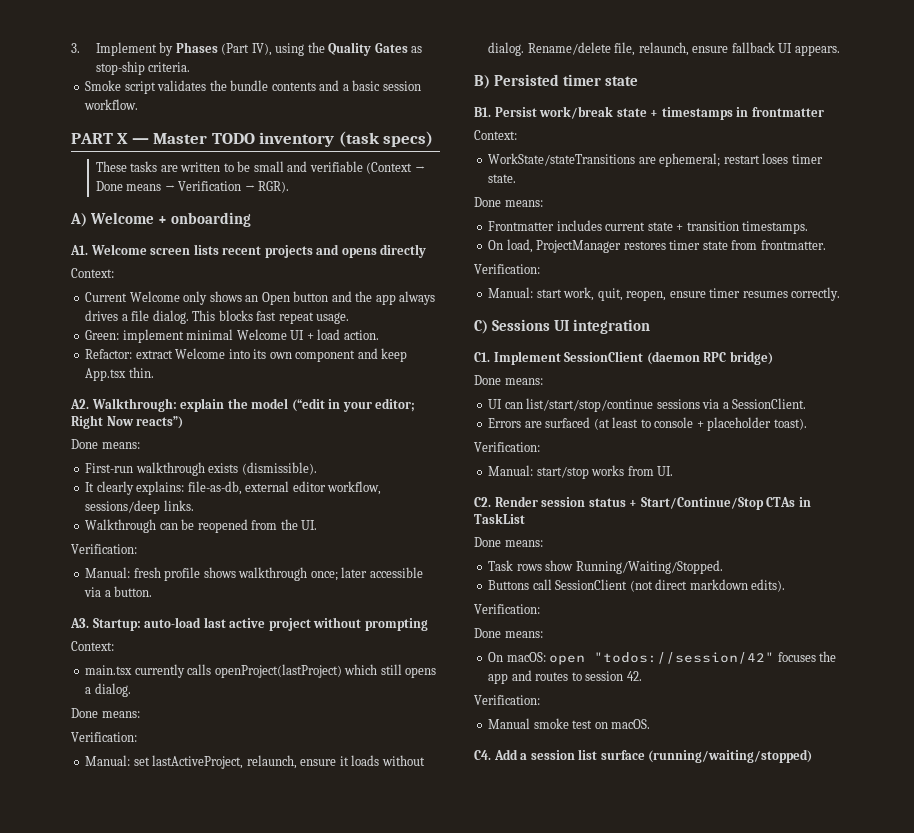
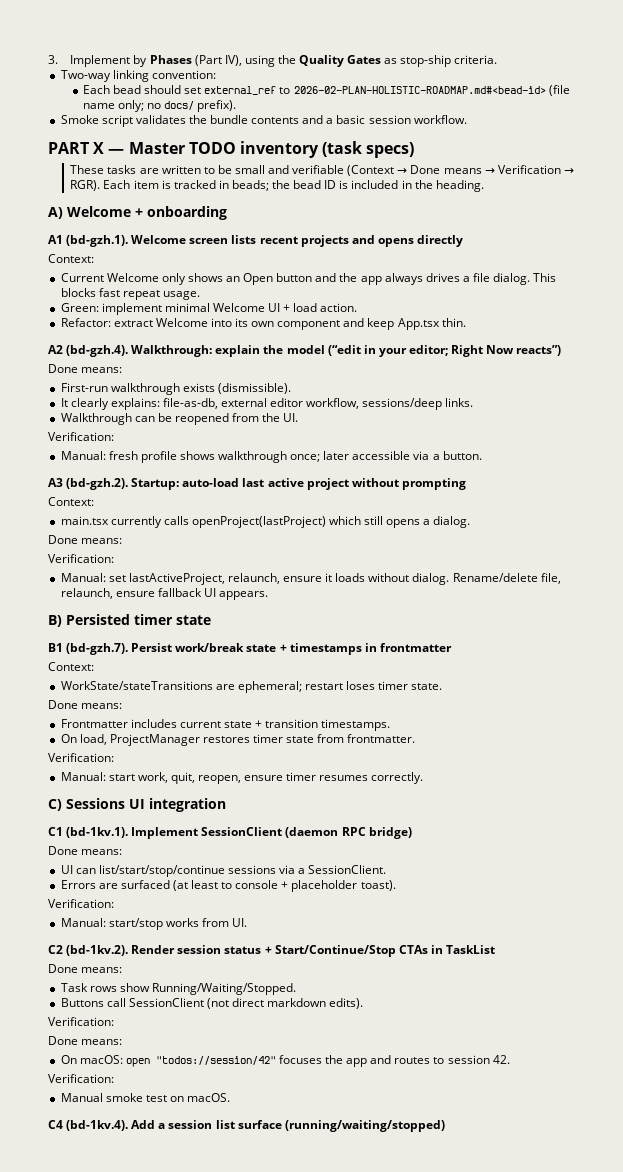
(191, 67) none -> [60,70,216,82] [82,85,570,96] [82,100,237,112] // Two-way linking convention: // Each bead should set external_ref to 2026-02-PLAN-HOLISTIC-ROADMAP.md#<bead-id> (file name only; no docs/ prefix).
(290, 187) none -> [103,180,484,192] Each item is tracked in beads; the bead ID is included in the heading.
[70,245,88,255] A1. -> [48,235,129,247] A1 (bd-gzh.1).
[70,399,89,409] A2. -> [48,345,129,357] A2 (bd-gzh.4).
[70,618,89,628] A3. -> [48,478,129,490] A3 (bd-gzh.2).
[474,107,491,117] B1. -> [48,643,129,655] B1 (bd-gzh.7).
[474,352,490,362] C1. -> [48,827,129,838] C1 (bd-1kv.1).
[474,497,491,507] C2. -> [48,945,129,956] C2 (bd-1kv.2).
[474,750,491,760] C4. -> [48,1120,129,1131] C4 (bd-1kv.4).

